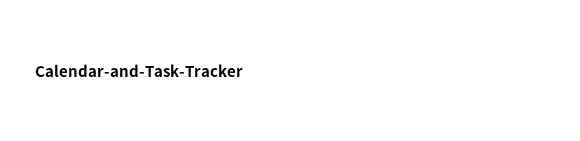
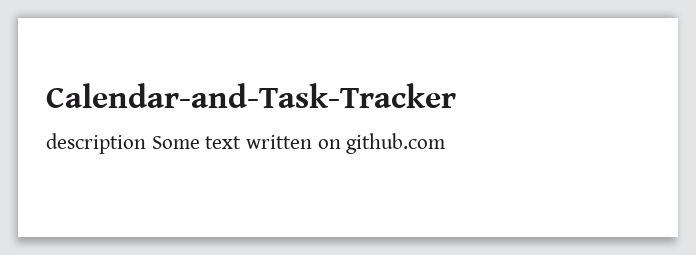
(243, 70) none -> [46,133,446,154] // description Some text written on github.com

